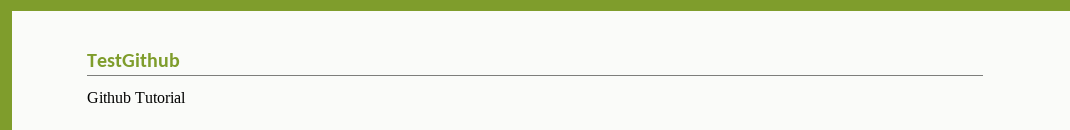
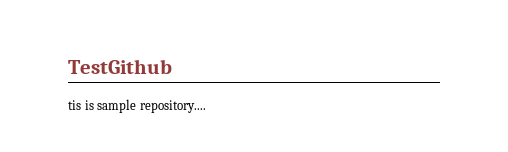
[87,92,187,103] Github Tutorial -> [68,99,206,113] tis is sample repository....

